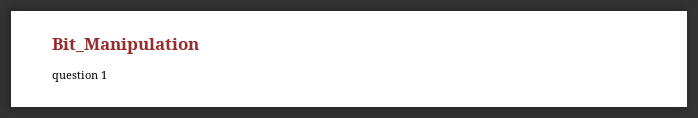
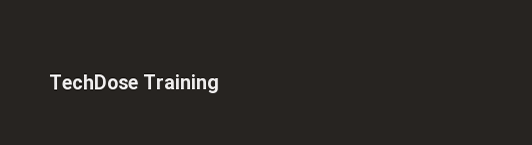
[52,38,199,54] [52,71,107,82] Bit_Manipulation // question 1 -> [49,74,221,94] TechDose Training

